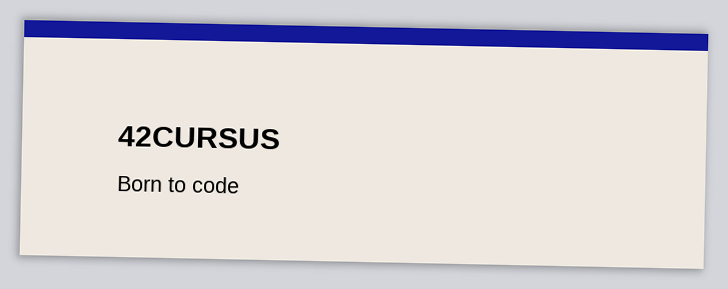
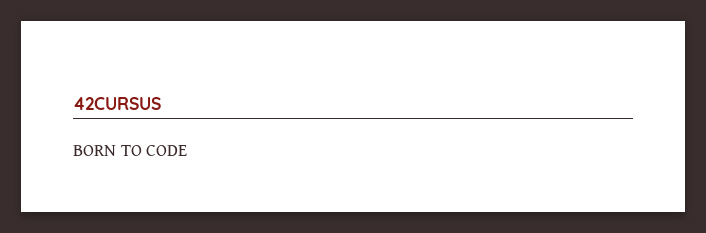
[116,175,240,194] Born to code -> [73,145,188,156] BORN TO CODE

